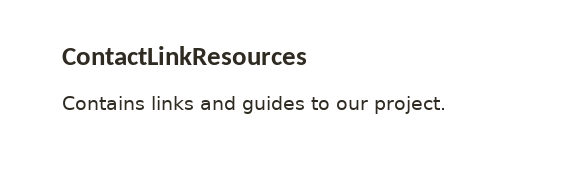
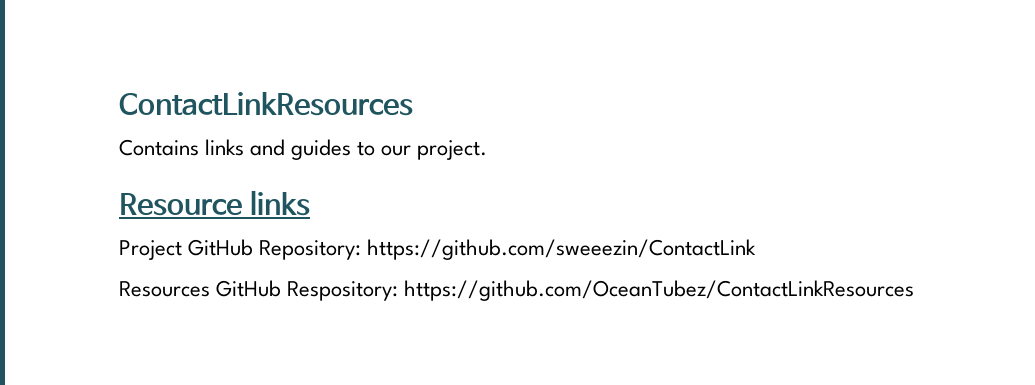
(446, 105) none -> [119,190,310,216] [119,239,757,260] [119,280,915,301] // Resource links // Project GitHub Repository: https://github.com/sweeezin/ContactLink // Resources GitHub Respository: https://github.com/OceanTubez/ContactLinkResources

